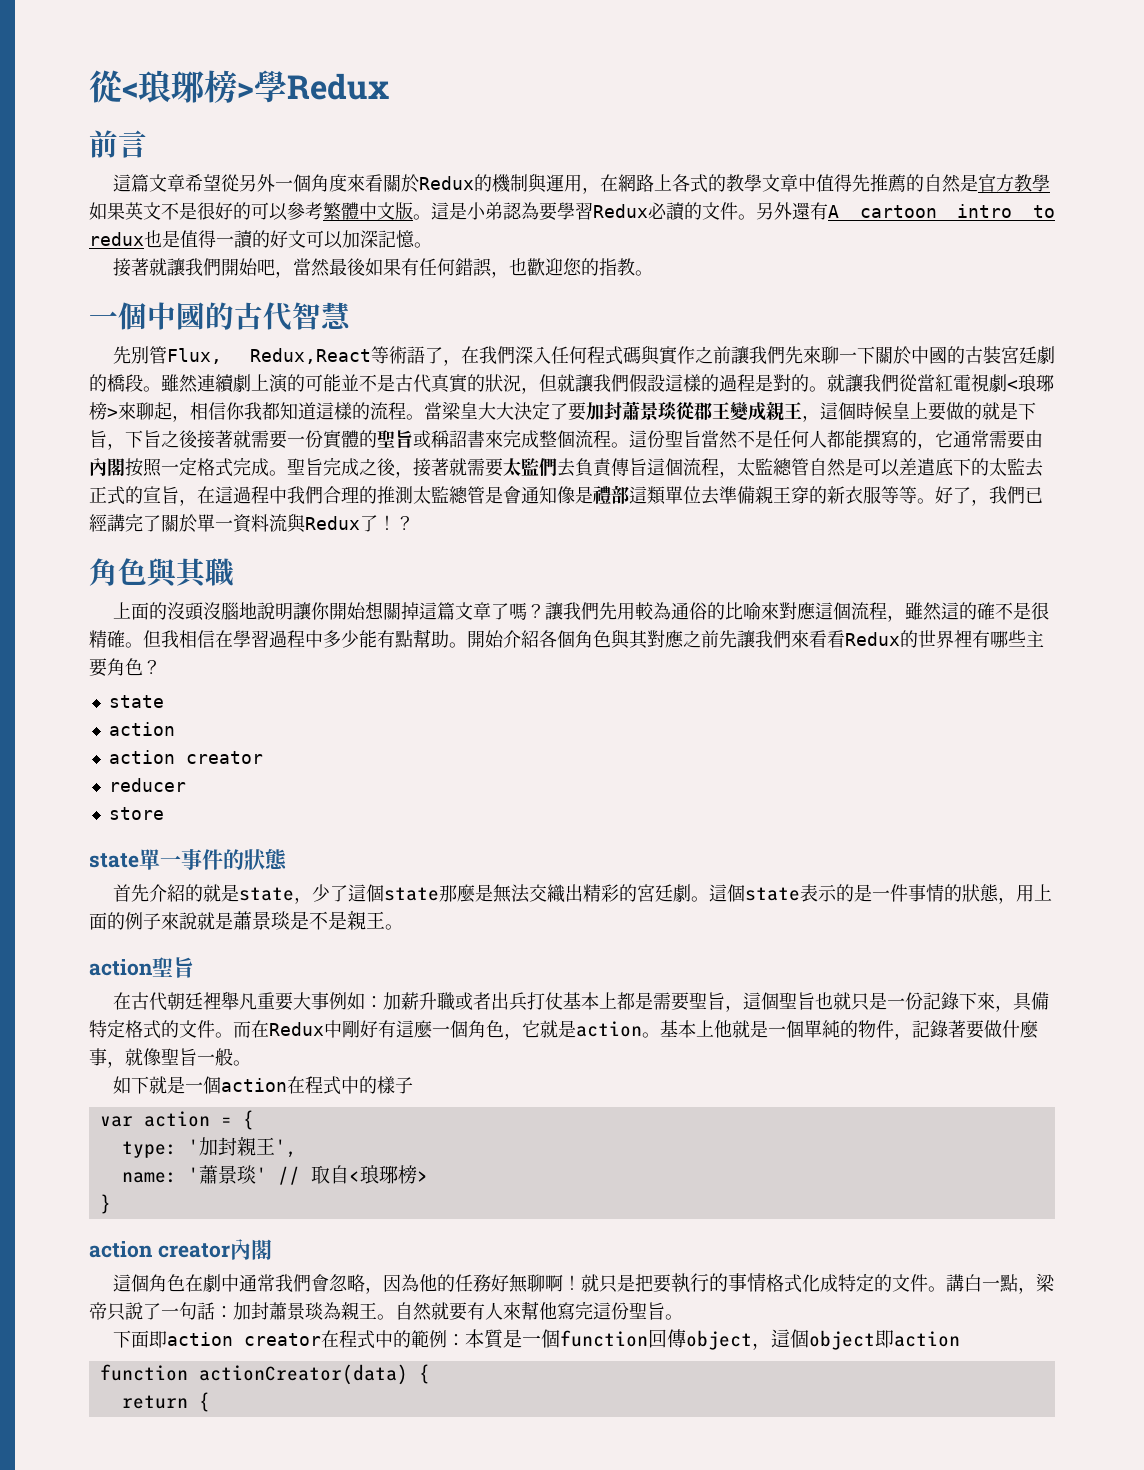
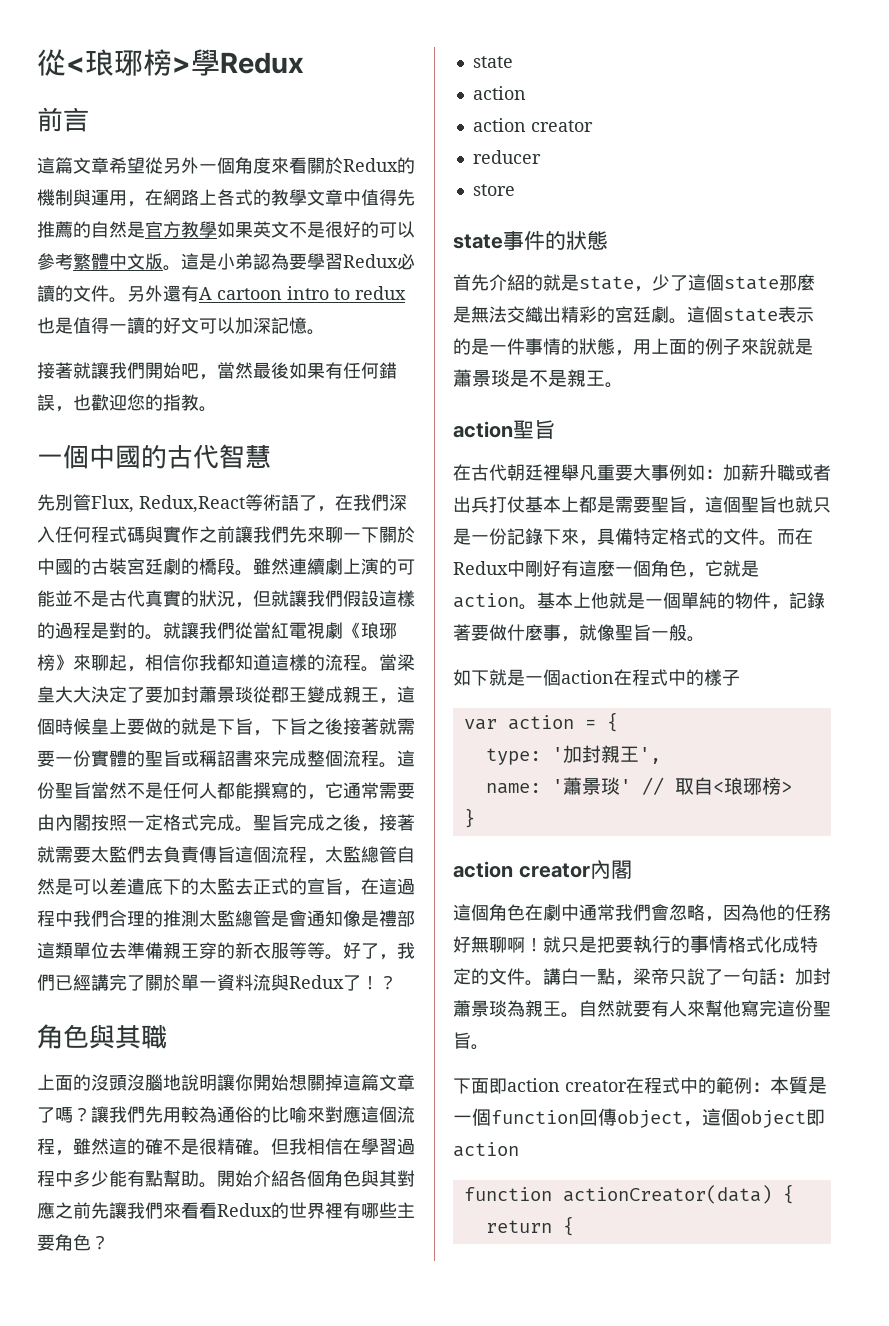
[1007,374,1054,392] [89,402,118,420] <琅琊榜> -> [343,622,397,639] [37,654,73,671] 《琅琊榜》
[139,849,181,870] 單一 -> (503, 241) none

